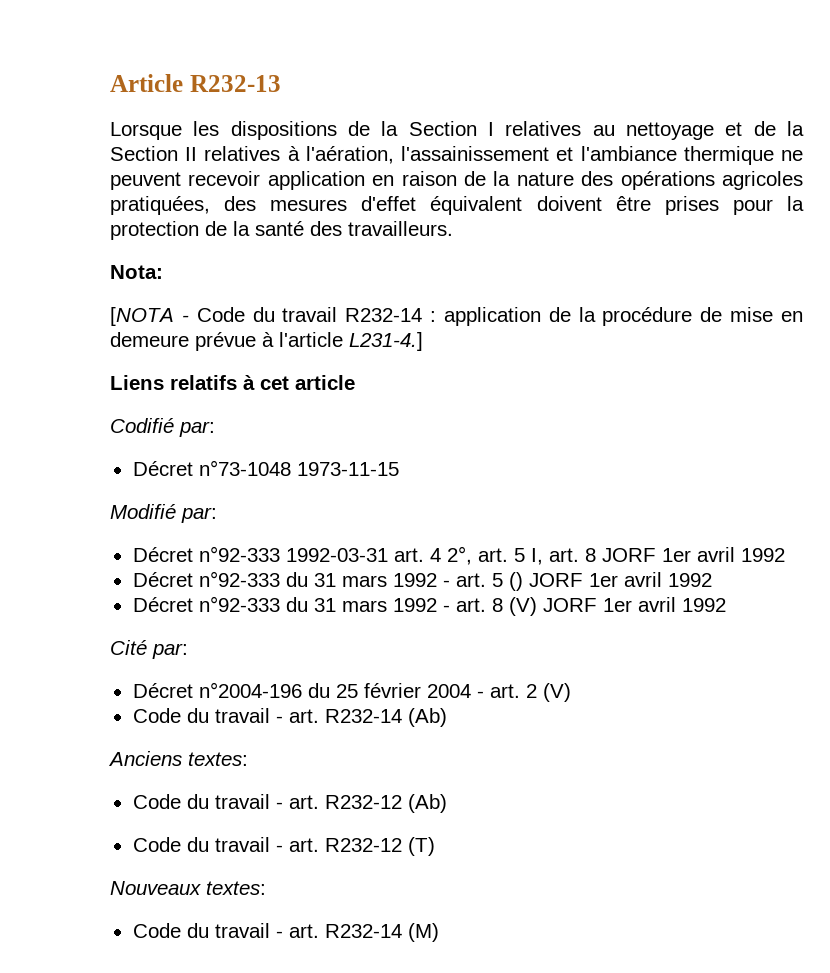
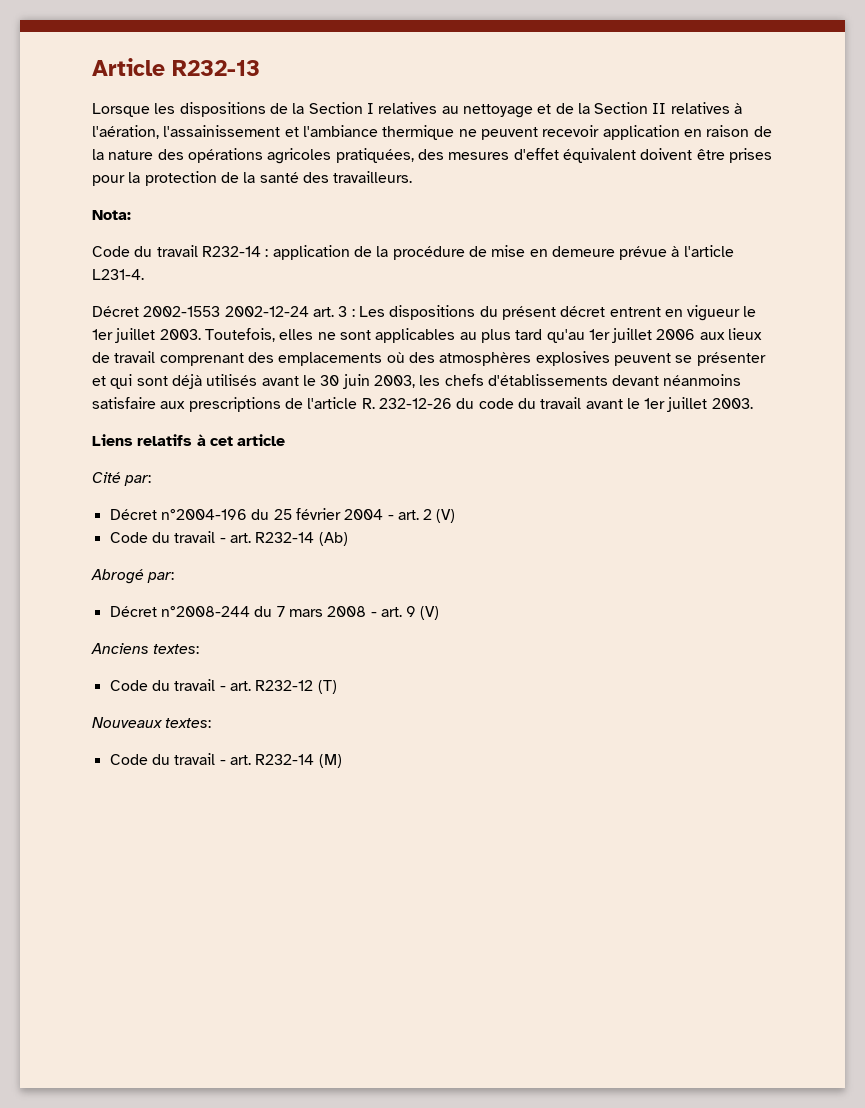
[110,307,189,326] [NOTA - -> (131, 215) none
[349,332,423,351] L231-4.] -> [92,269,144,280] [92,305,757,321] [92,328,763,343] [92,351,766,366] [92,374,742,389] [92,397,753,412] L231-4. // Décret 2002-1553 2002-12-24 art. 3 : Les dispositions du présent décret entrent en vigueur le 1er juillet 2003. Toutefois, elles ne sont applicables au plus tard qu'au 1er juillet 2006 aux lieux de travail comprenant des emplacements où des atmosphères explosives peuvent se présenter et qui sont déjà utilisés avant le 30 juin 2003, les chefs d'établissements devant néanmoins satisfaire aux prescriptions de l'article R. 232-12-26 du code du travail avant le 1er juillet 2003.
[110,418,215,437] [132,460,399,476] [110,504,217,523] [132,546,785,565] [132,571,712,591] [132,596,726,616] // Codifié par: // Décret n°73-1048 1973-11-15 // Modifié par: // Décret n°92-333 1992-03-31 art. 4 2°, art. 5 I, art. 8 JORF 1er avril 1992 // Décret n°92-333 du 31 mars 1992 - art. 5 () JORF 1er avril 1992 // Décret n°92-333 du 31 mars 1992 - art. 8 (V) JORF 1er avril 1992 -> (286, 440) none
[108,751,248,766] [132,794,447,813] Anciens textes: // Code du travail - art. R232-12 (Ab) -> [91,569,175,584] [109,606,440,620] [91,643,200,654] Abrogé par: // Décret n°2008-244 du 7 mars 2008 - art. 9 (V) // Anciens textes:

